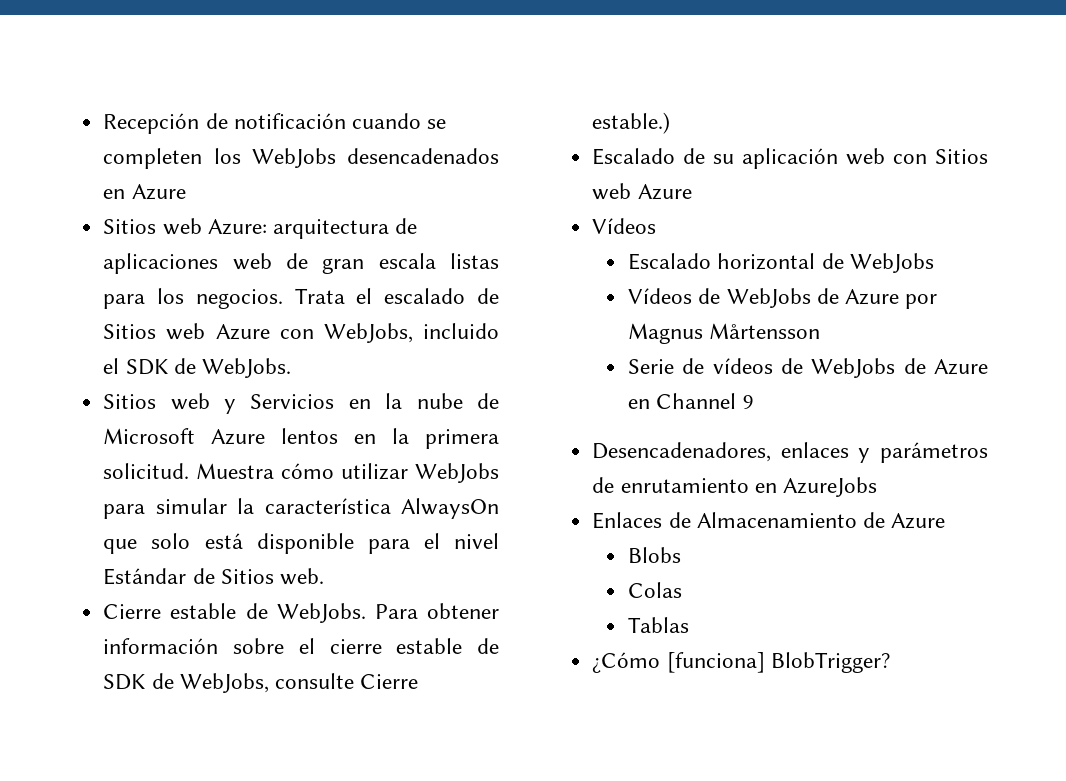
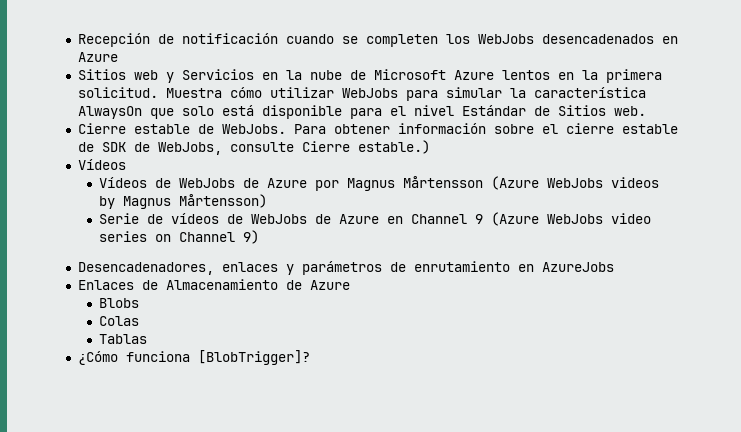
[103,218,418,239] [103,253,499,274] [103,288,500,309] [103,323,499,343] [103,358,291,378] // Sitios web Azure: arquitectura de aplicaciones web de gran escala listas para los negocios. Trata el escalado de Sitios web Azure con WebJobs, incluido el SDK de WebJobs. -> (118, 57) none
[592,148,988,169] [592,183,692,200] [592,218,657,234] [628,253,934,273] Escalado de su aplicación web con Sitios web Azure // Vídeos // Escalado horizontal de WebJobs -> [77,159,126,170] Vídeos
(821, 331) none -> [490,176,659,190] [98,194,267,209] (Azure WebJobs videos by Magnus Mårtensson)
(754, 402) none -> [490,212,651,226] [98,230,259,244] (Azure WebJobs video series on Channel 9)
[666,652,890,673] [funciona] BlobTrigger? -> [125,350,310,365] funciona [BlobTrigger]?

